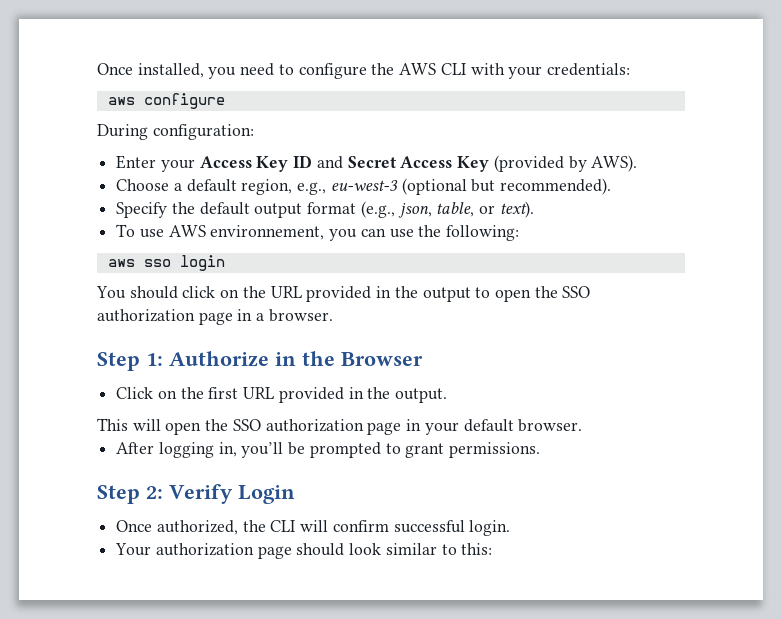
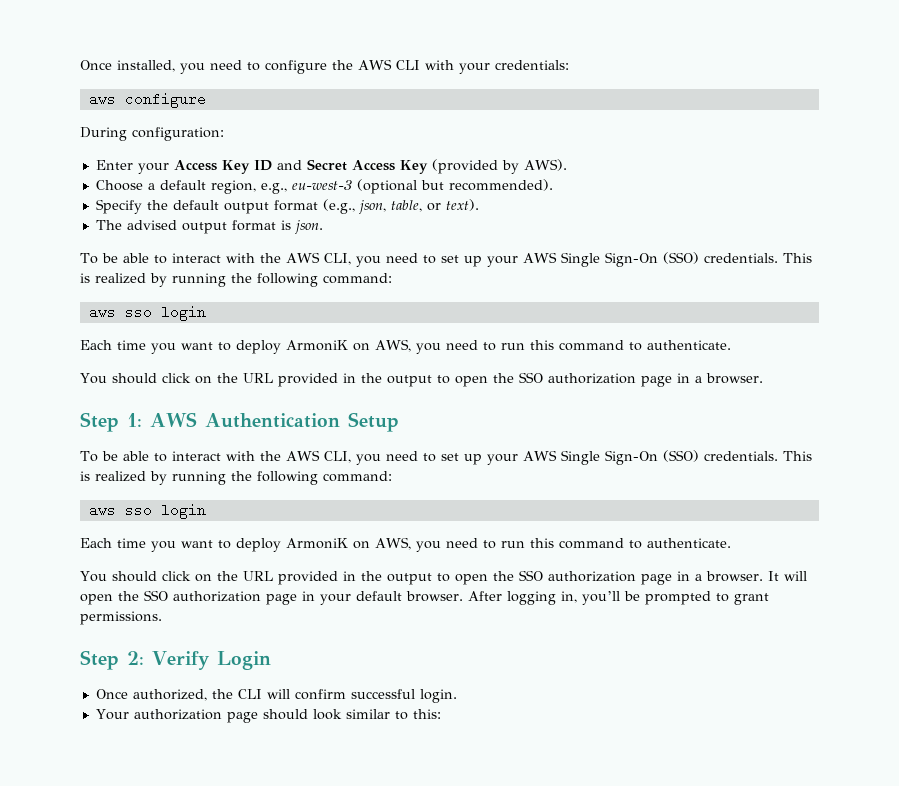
[116,224,520,241] [107,255,225,271] To use AWS environnement, you can use the following: // aws sso login -> [95,220,323,234] [80,252,812,267] [80,273,392,287] [88,305,206,321] [80,339,731,354] The advised output format is json. // To be able to interact with the AWS CLI, you need to set up your AWS Single Sign-On (SSO) credentials. This is realized by running the following command: // aws sso login // Each time you want to deploy ArmoniK on AWS, you need to run this command to authenticate.
[169,351,423,367] [116,387,448,403] [97,418,128,431] Authorize in the Browser // Click on the first URL provided in the output. // This -> [150,412,399,432] [80,450,812,465] [80,471,392,485] [88,503,206,519] [80,537,731,552] [80,570,779,585] AWS Authentication Setup // To be able to interact with the AWS CLI, you need to set up your AWS Single Sign-On (SSO) credentials. This is realized by running the following command: // aws sso login // Each time you want to deploy ArmoniK on AWS, you need to run this command to authenticate. // You should click on the URL provided in the output to open the SSO authorization page in a browser. It
(583, 425) // -> (463, 596) none

